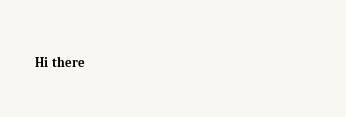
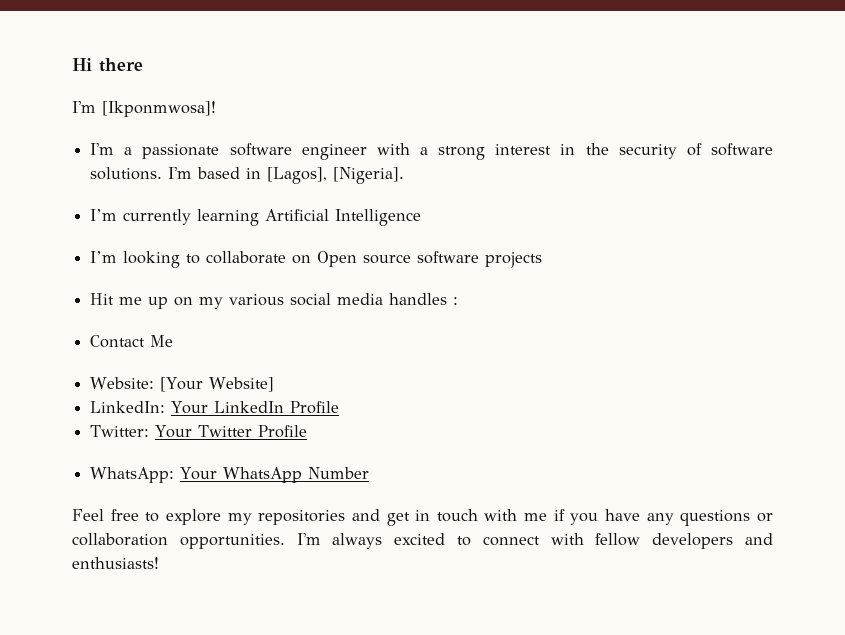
(85, 61) none -> [72,101,216,117] [90,143,773,160] [90,167,405,184] [90,209,422,226] [90,251,543,268] [90,293,459,309] [90,335,174,348] [90,377,275,392] [90,401,340,414] [90,425,308,438] [90,467,370,483] [72,509,773,526] [72,533,773,549] [72,557,159,569] // I'm [Ikponmwosa]! // I'm a passionate software engineer with a strong interest in the security of software solutions. I'm based in [Lagos], [Nigeria]. // I’m currently learning Artificial Intelligence // I’m looking to collaborate on Open source software projects // Hit me up on my various social media handles : // Contact Me // Website: [Your Website] // LinkedIn: Your LinkedIn Profile // Twitter: Your Twitter Profile // WhatsApp: Your WhatsApp Number // Feel free to explore my repositories and get in touch with me if you have any questions or collaboration opportunities. I'm always excited to connect with fellow developers and enthusiasts!

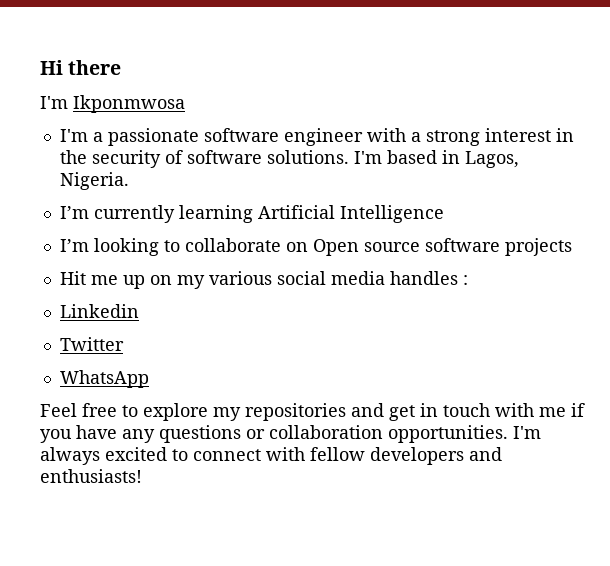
[102,101,216,117] [Ikponmwosa]! -> [73,95,185,113] Ikponmwosa
[267,167,405,184] [Lagos], [Nigeria]. -> [464,151,519,168] [59,172,129,190] Lagos, Nigeria.
[90,335,174,348] [90,377,275,392] [90,401,340,414] [90,425,308,438] [90,467,218,483] Contact Me // Website: [Your Website] // LinkedIn: Your LinkedIn Profile // Twitter: Your Twitter Profile // WhatsApp: Your -> [59,304,139,318] [59,337,124,351] Linkedin // Twitter //
[308,467,370,479] Number -> (149, 379) none

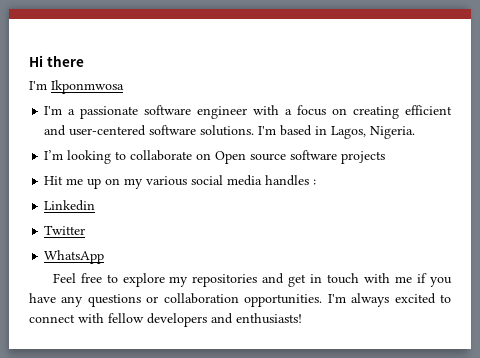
[425,128,574,146] [59,150,183,168] strong interest in the security of -> [297,105,452,119] [44,125,147,136] focus on creating efficient and user-centered
[59,205,444,223] // I’m currently learning Artificial Intelligence -> (416, 132) none

